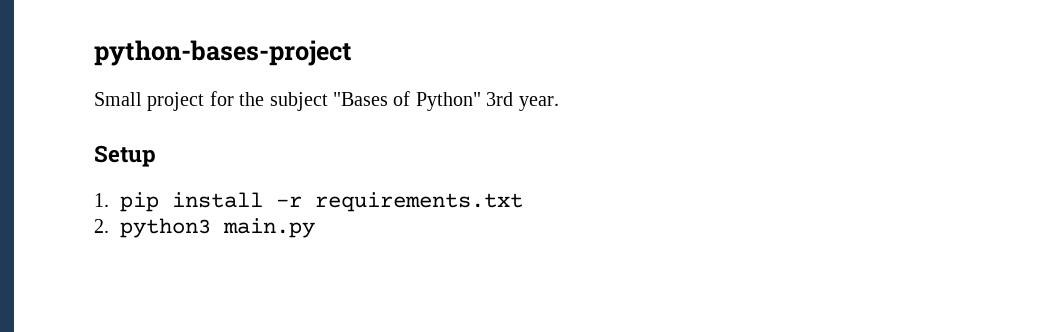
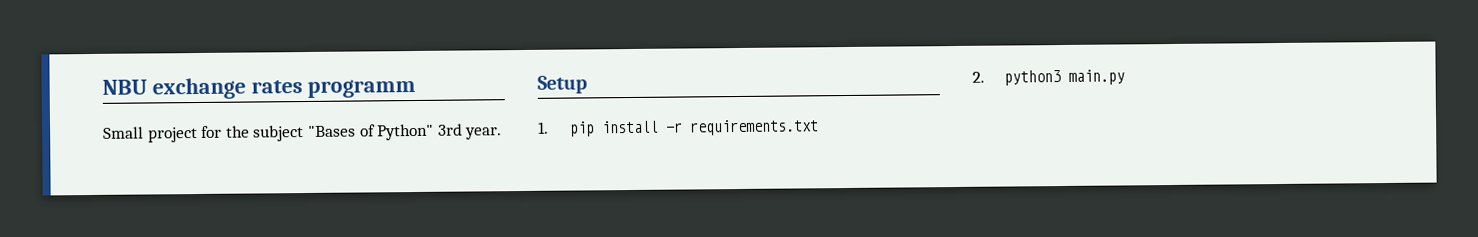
[94,40,352,66] python-bases-project -> [102,77,417,100] NBU exchange rates programm

